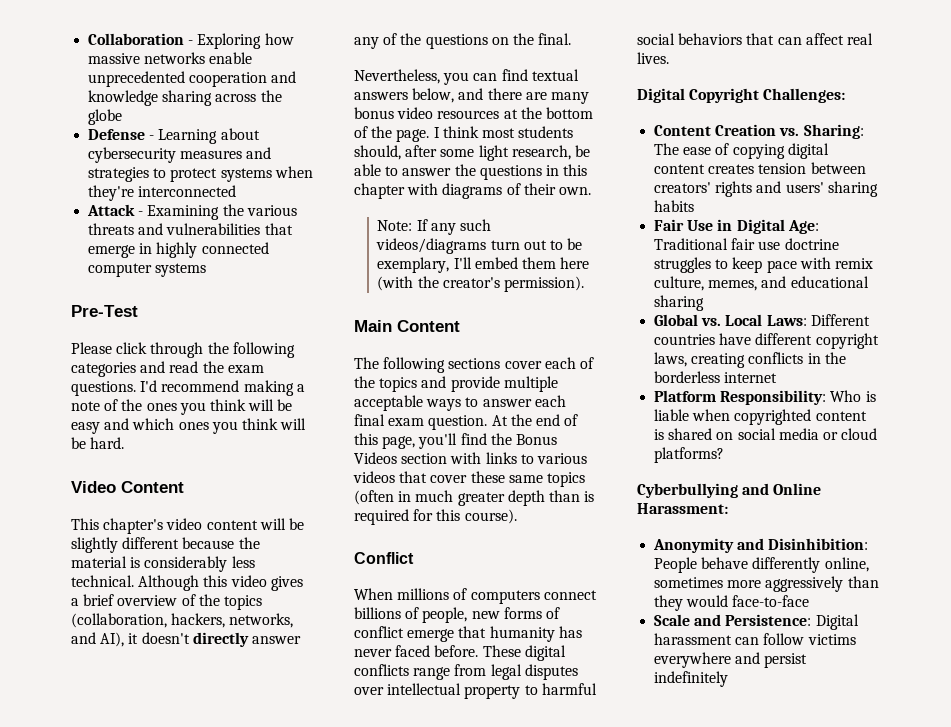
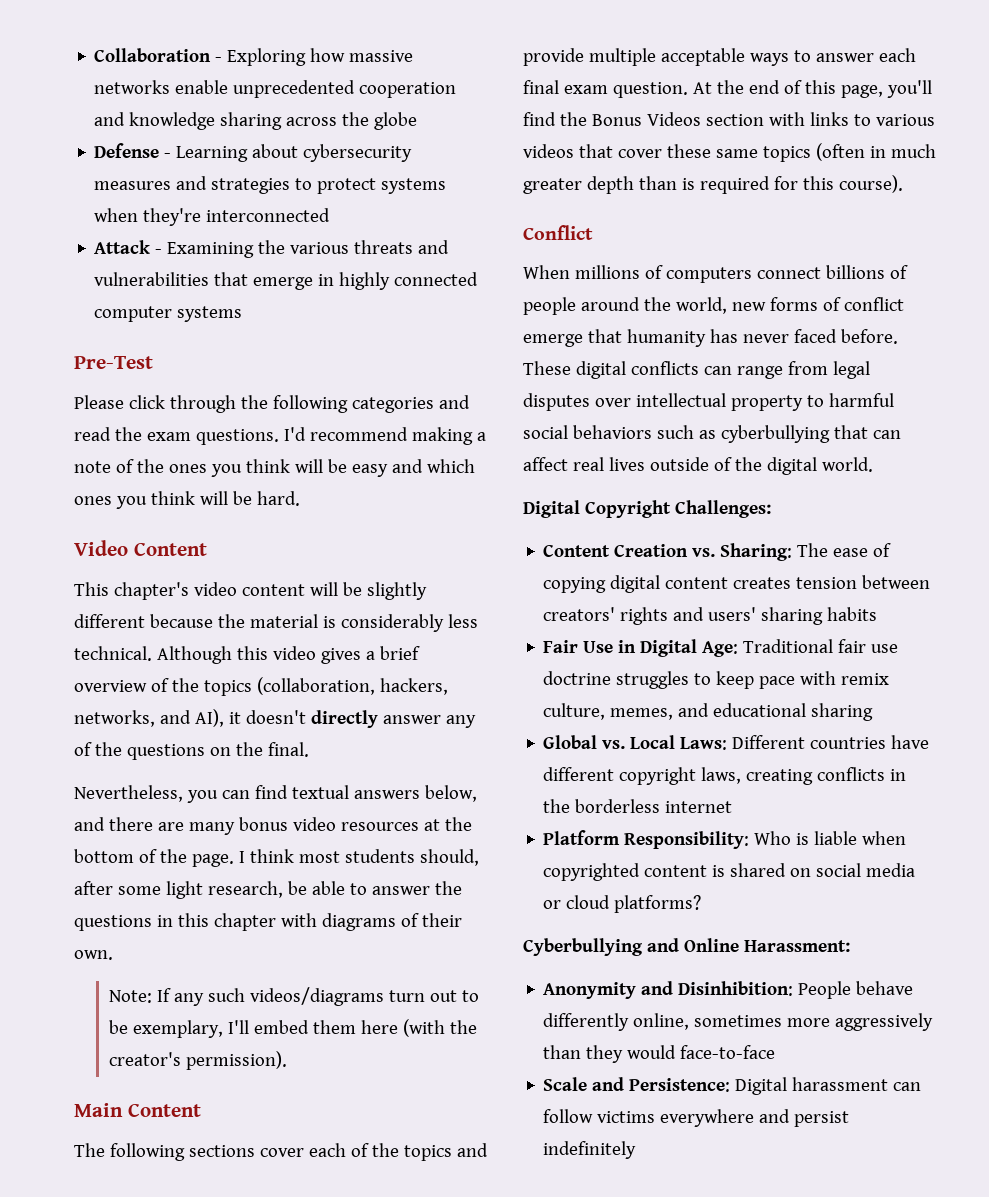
[422,607,468,623] people, -> [523,297,727,315] people around the world,
(409, 670) none -> [703,366,732,375] can
(743, 39) none -> [656,425,830,443] such as cyberbullying
[637,52,669,64] lives. -> [608,457,873,475] lives outside of the digital world.

